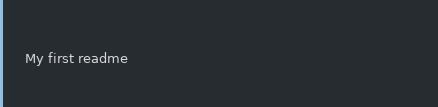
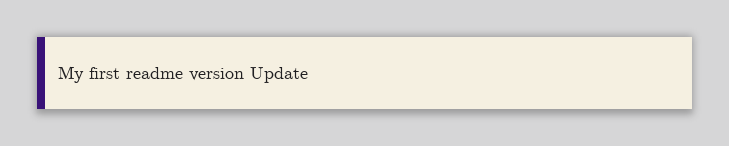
(128, 57) none -> [189,67,308,83] version Update

